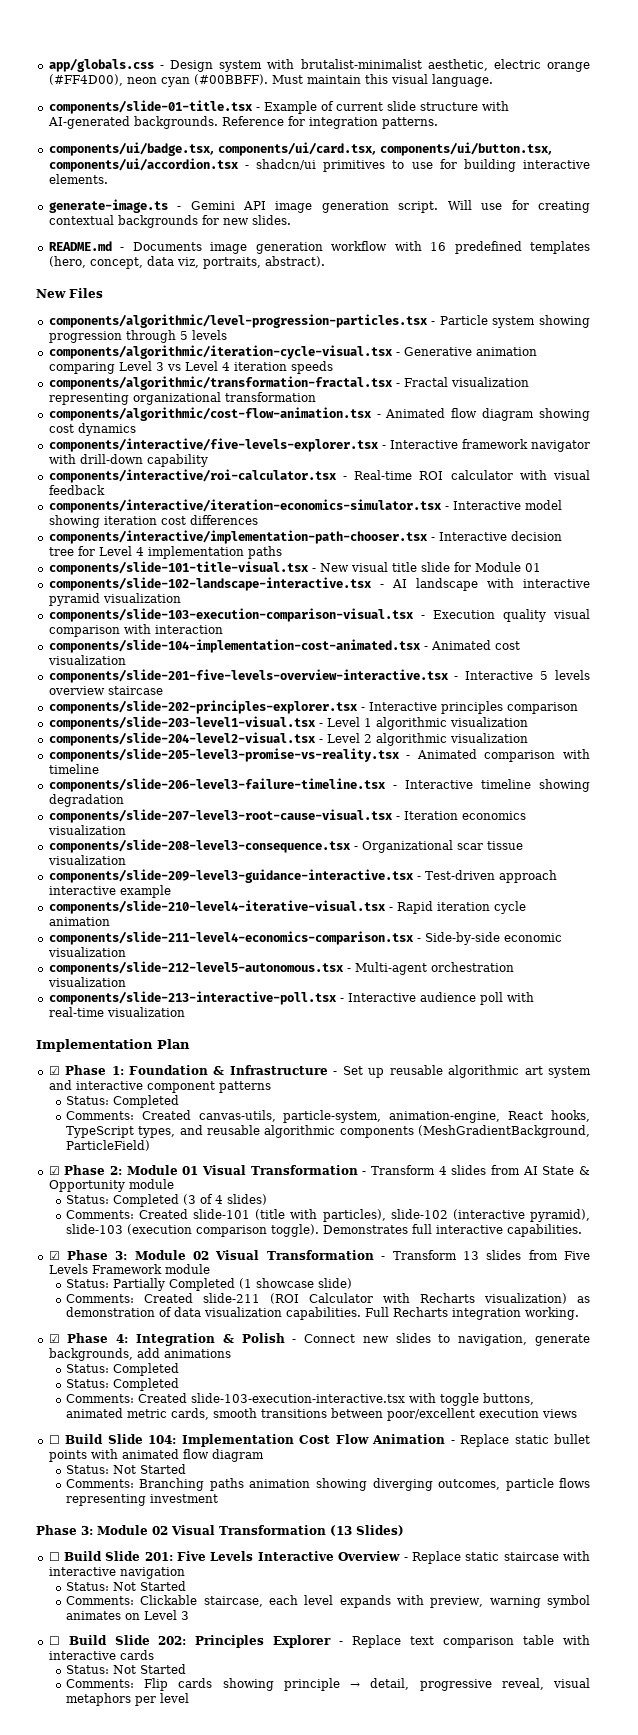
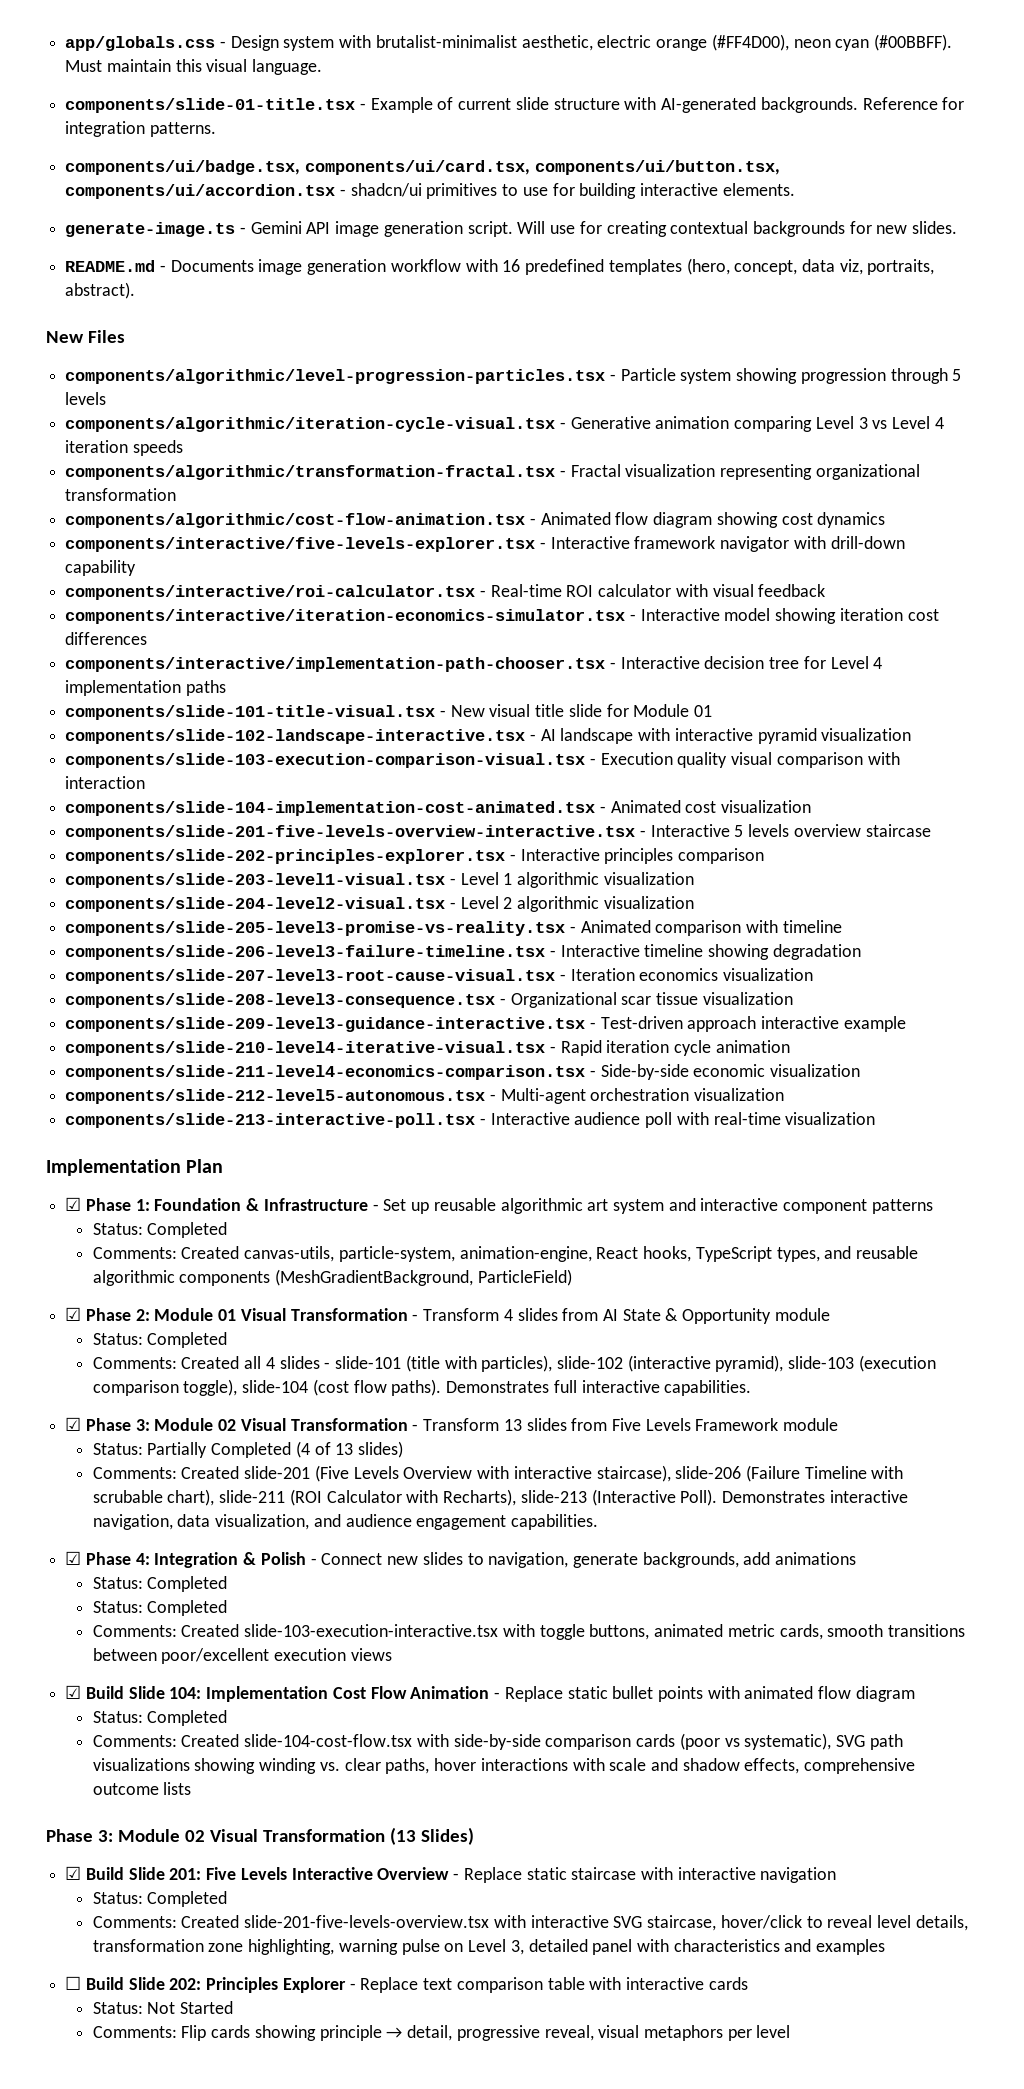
[182,1194,267,1205] [65,1209,189,1219] (3 of 4 slides) // Comments: Created -> [92,1356,331,1369] // Comments: Created all 4 slides -
[270,1224,319,1237] toggle). -> [183,1379,442,1396] toggle), slide-104 (cost flow paths).
[238,1278,352,1289] [65,1293,590,1304] [65,1307,579,1320] (1 showcase slide) // Comments: Created slide-211 (ROI Calculator with Recharts visualization) as demonstration of data visualization capabilities. Full Recharts integration working. -> [295,1441,404,1458] [92,1465,904,1482] [92,1489,908,1506] [92,1514,599,1530] (4 of 13 slides) // Comments: Created slide-201 (Five Levels Overview with interactive staircase), slide-206 (Failure Timeline with scrubable chart), slide-211 (ROI Calculator with Recharts), slide-213 (Interactive Poll). Demonstrates interactive navigation, data visualization, and audience engagement capabilities.
[48,1435,60,1444] ☐ -> [65,1685,82,1699] ☑
[112,1464,186,1474] [65,1478,590,1491] [65,1494,218,1506] Not Started // Comments: Branching paths animation showing diverging outcomes, particle flows representing investment -> [147,1710,228,1726] [92,1733,903,1750] [92,1758,916,1774] [92,1782,192,1795] Completed // Comments: Created slide-104-cost-flow.tsx with side-by-side comparison cards (poor vs systematic), SVG path visualizations showing winding vs. clear paths, hover interactions with scale and shadow effects, comprehensive outcome lists
[48,1552,60,1561] ☐ -> [65,1866,82,1880] ☑
[112,1581,186,1591] [65,1595,591,1608] [65,1610,189,1620] Not Started // Comments: Clickable staircase, each level expands with preview, warning symbol animates on Level 3 -> [147,1891,228,1907] [92,1915,968,1931] [92,1939,886,1955] Completed // Comments: Created slide-201-five-levels-overview.tsx with interactive SVG staircase, hover/click to reveal level details, transformation zone highlighting, warning pulse on Level 3, detailed panel with characteristics and examples

